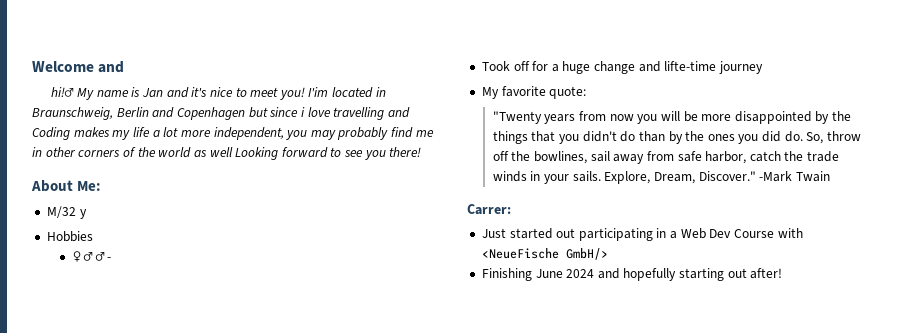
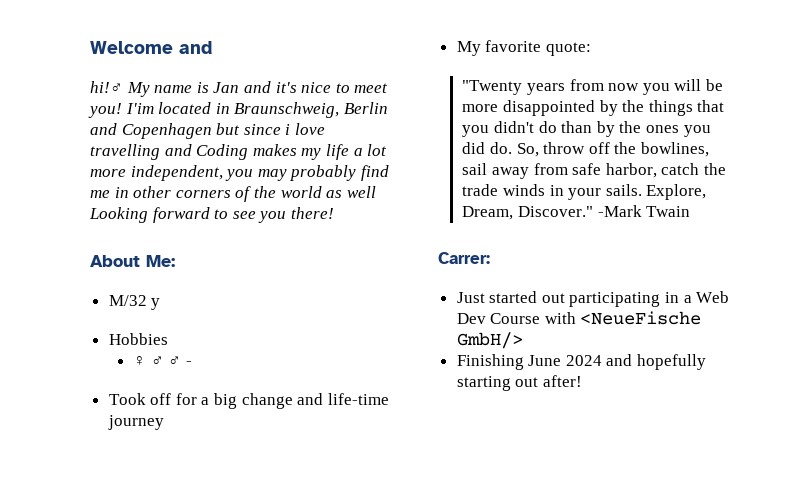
[562,61,591,74] huge -> [214,393,238,409] big
[664,61,717,71] lifte-time -> [327,393,389,405] life-time

